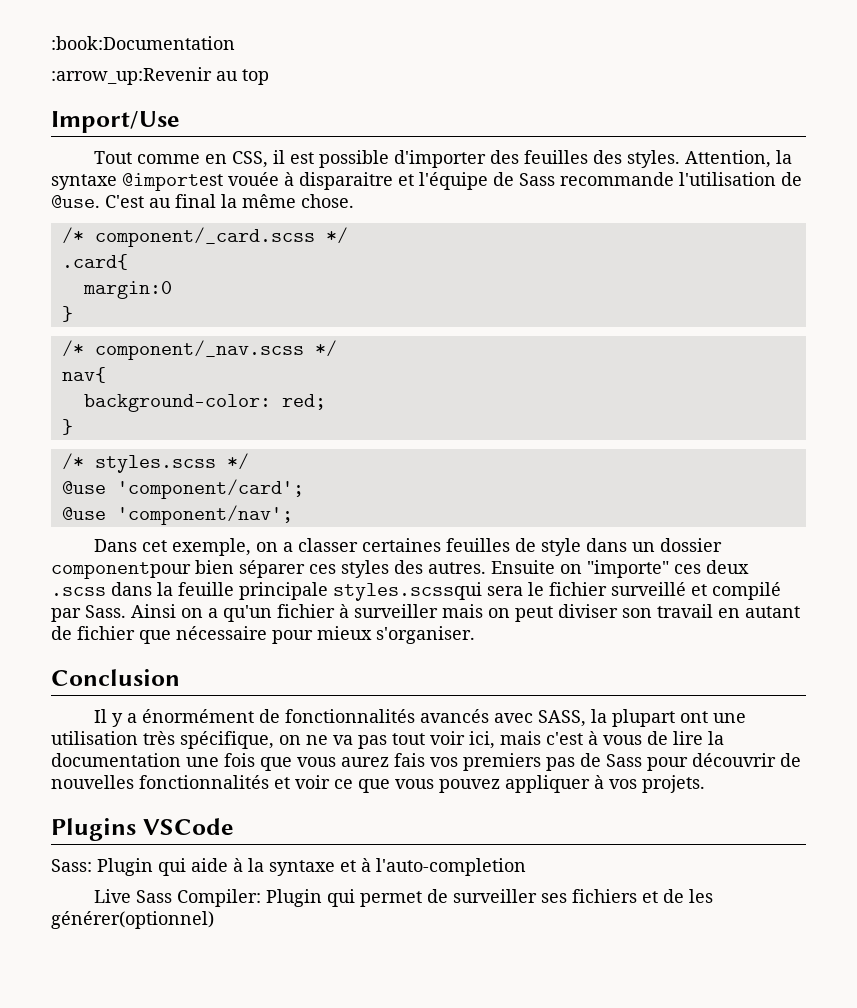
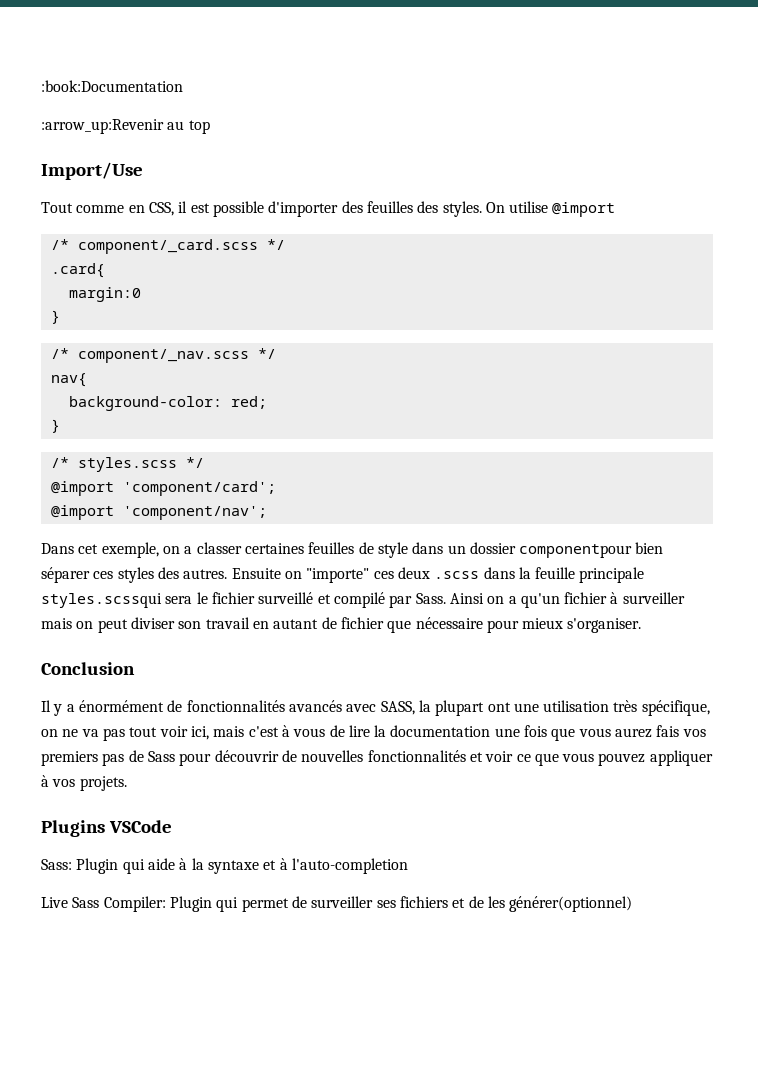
[684,150,792,168] [51,172,802,191] [51,194,354,208] Attention, la syntaxe @importest vouée à disparaitre et l'équipe de Sass recommande l'utilisation de @use. C'est au final la même chose. -> [485,201,616,217] On utilise @import
[61,481,106,494] @use -> [50,481,114,496] @import
[61,507,106,520] @use -> [50,505,114,520] @import

